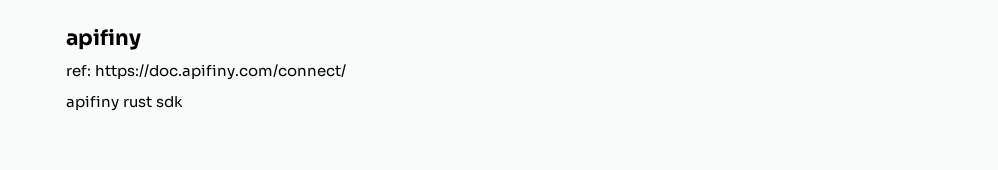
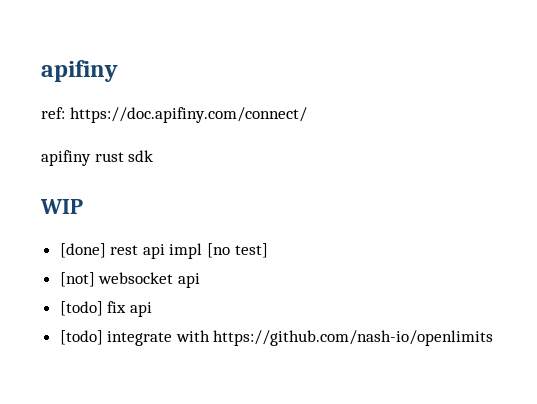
(184, 102) none -> [40,199,83,214] [59,243,268,259] [59,272,200,288] [59,301,152,317] [59,330,494,346] // WIP // [done] rest api impl [no test] // [not] websocket api // [todo] fix api // [todo] integrate with https://github.com/nash-io/openlimits

